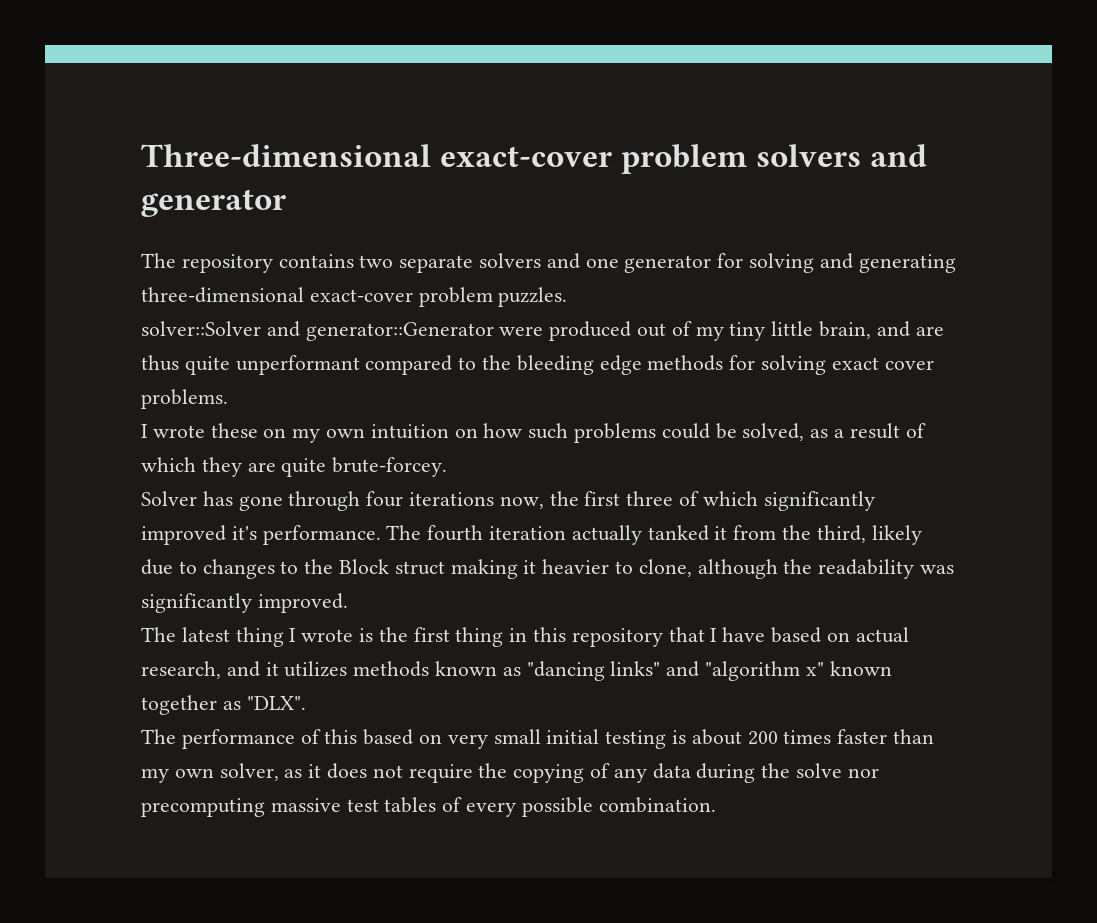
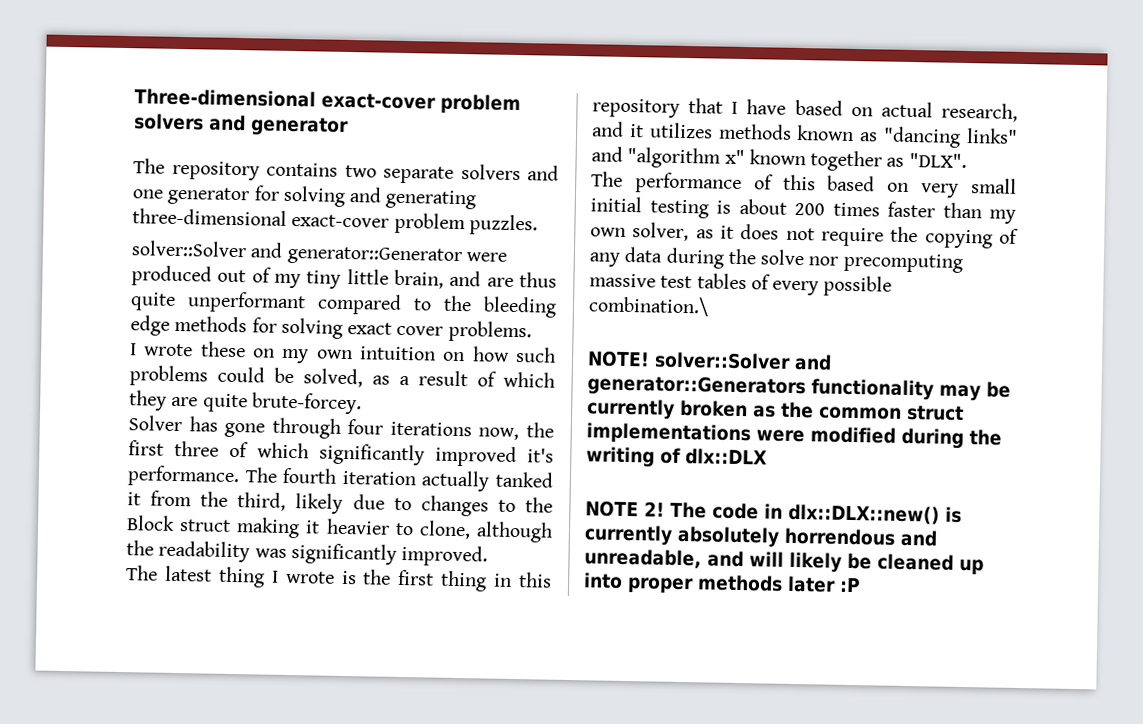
[598,797,716,813] combination. -> [588,295,709,317] [587,350,832,371] [587,374,1011,402] [587,398,964,421] [586,422,1002,449] [586,446,767,468] [585,500,962,525] [584,524,938,548] [584,548,984,575] [583,572,861,594] combination.\ // NOTE! solver::Solver and generator::Generators functionality may be currently broken as the common struct implementations were modified during the writing of dlx::DLX // NOTE 2! The code in dlx::DLX::new() is currently absolutely horrendous and unreadable, and will likely be cleaned up into proper methods later :P

